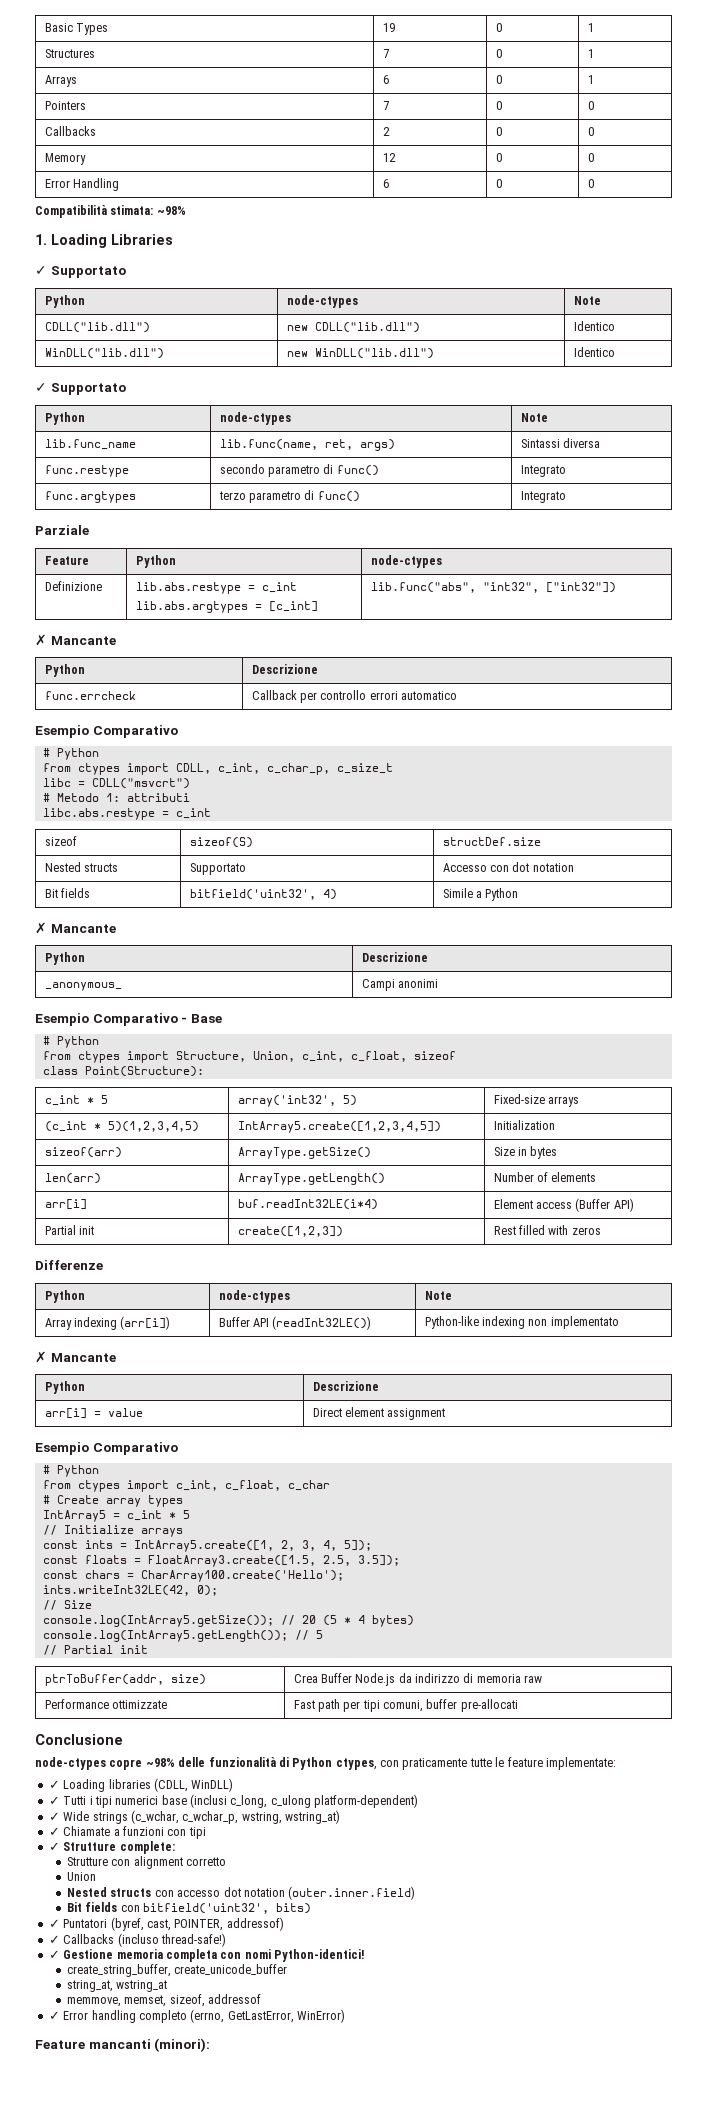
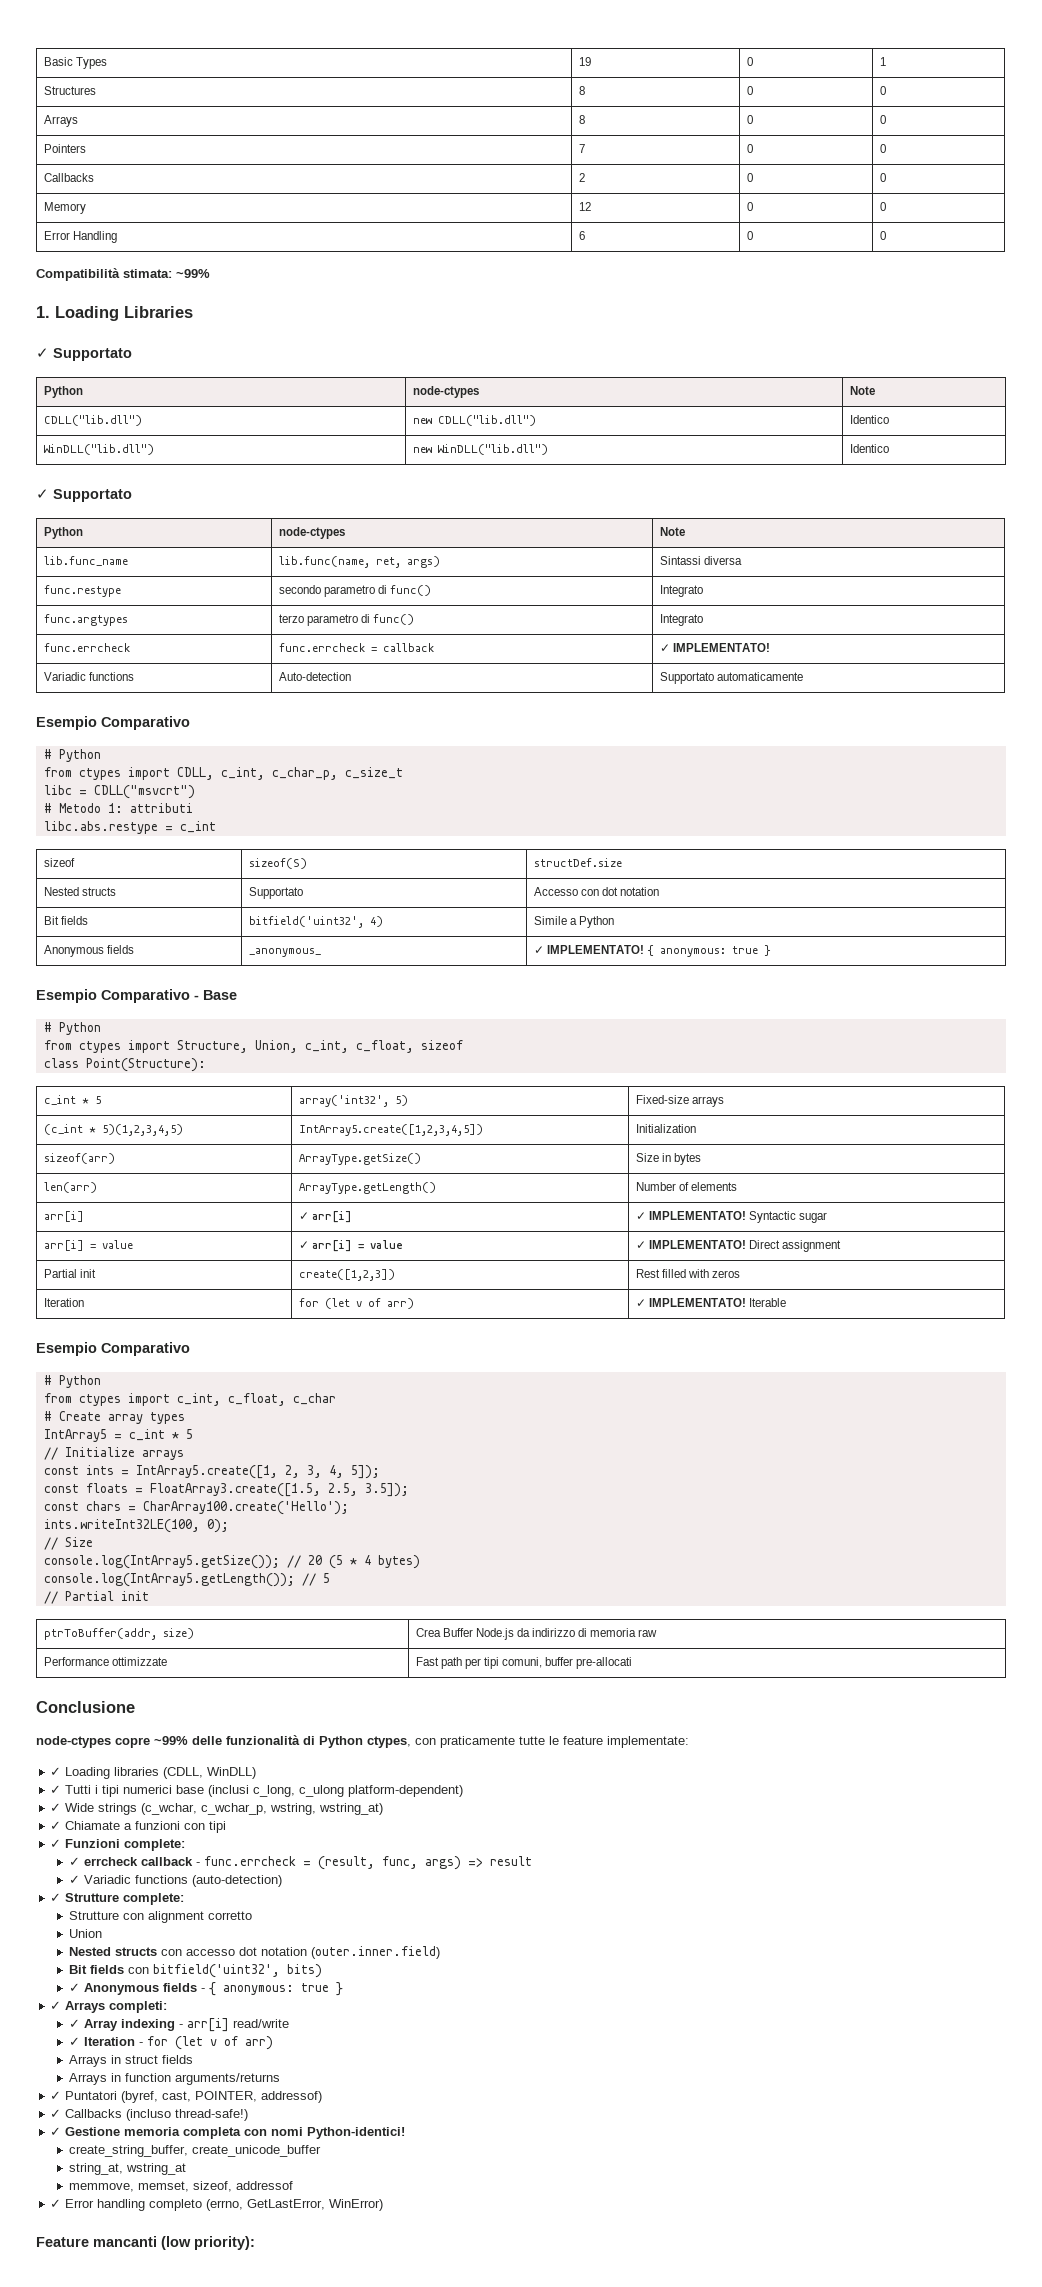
[382,49,389,58] [495,49,502,58] [587,49,594,58] 7 | 0 | 1 -> [578,86,585,95] [746,86,753,95] [879,86,886,95] 8 | 0 | 0
[382,75,389,84] [495,75,502,84] [587,75,594,84] 6 | 0 | 1 -> [578,115,585,124] [746,115,753,124] [879,115,886,124] 8 | 0 | 0
[156,206,186,215] ~98% -> [176,269,210,278] ~99%
[35,525,89,535] [44,556,89,565] [135,555,176,568] [370,555,442,568] [44,581,102,591] [135,582,297,594] [135,601,318,613] [370,582,616,593] [35,634,116,646] [44,664,85,677] [251,664,318,674] [44,691,136,700] [251,690,457,703] // Parziale // Feature | Python | node-ctypes // Definizione | lib.abs.restype = c_int // lib.abs.argtypes = [c_int] | lib.func("abs", "int32", ["int32"]) // ✗ Mancante // Python | Descrizione // func.errcheck | Callback per controllo errori automatico -> [43,643,130,652] [278,643,434,652] [659,643,770,652] [43,672,134,681] [278,672,351,681] [659,672,803,684] // func.errcheck | func.errcheck = callback | ✓ IMPLEMENTATO! // Variadic functions | Auto-detection | Supportato automaticamente
[35,922,116,934] [44,952,85,965] [361,952,428,962] [44,982,122,991] [361,979,438,991] // ✗ Mancante // Python | Descrizione // _anonymous_ | Campi anonimi -> [43,945,134,957] [248,948,321,957] [533,945,771,957] // Anonymous fields | _anonymous_ | ✓ IMPLEMENTATO! { anonymous: true }
[237,1199,378,1210] [493,1198,634,1212] buf.readInt32LE(i*4) | Element access (Buffer API) -> [298,1211,352,1223] [635,1211,828,1223] [43,1240,133,1251] [298,1240,403,1252] [635,1240,842,1252] ✓ arr[i] | ✓ IMPLEMENTATO! Syntactic sugar // arr[i] = value | ✓ arr[i] = value | ✓ IMPLEMENTATO! Direct assignment
[35,1260,103,1270] [44,1290,85,1303] [218,1290,290,1303] [424,1291,452,1300] [44,1316,171,1330] [218,1316,372,1330] [424,1316,619,1329] [35,1351,116,1363] [44,1381,85,1394] [312,1381,379,1391] [44,1408,143,1419] [312,1407,446,1420] // Differenze // Python | node-ctypes | Note // Array indexing (arr[i]) | Buffer API (readInt32LE()) | Python-like indexing non implementato // ✗ Mancante // Python | Descrizione // arr[i] = value | Direct element assignment -> [43,1298,84,1307] [298,1298,414,1309] [635,1298,786,1307] // Iteration | for (let v of arr) | ✓ IMPLEMENTATO! Iterable
[42,1585,190,1596] ints.writeInt32LE(42, -> [43,1519,200,1533] ints.writeInt32LE(100,
[145,1758,175,1767] ~98% -> [154,1736,188,1745] ~99%
(206, 1833) none -> [50,1839,186,1851] [69,1856,533,1870] [69,1875,283,1887] // ✓ Funzioni complete: // ✓ errcheck callback - func.errcheck = (result, func, args) => result // ✓ Variadic functions (auto-detection)
(312, 1908) none -> [69,1982,344,1996] [50,2001,168,2013] [69,2018,290,2032] [69,2036,274,2050] [69,2055,194,2067] [69,2073,281,2085] // ✓ Anonymous fields - { anonymous: true } // ✓ Arrays completi: // ✓ Array indexing - arr[i] read/write // ✓ Iteration - for (let v of arr) // Arrays in struct fields // Arrays in function arguments/returns
[154,2038,211,2052] (minori): -> [161,2236,255,2250] (low priority):

